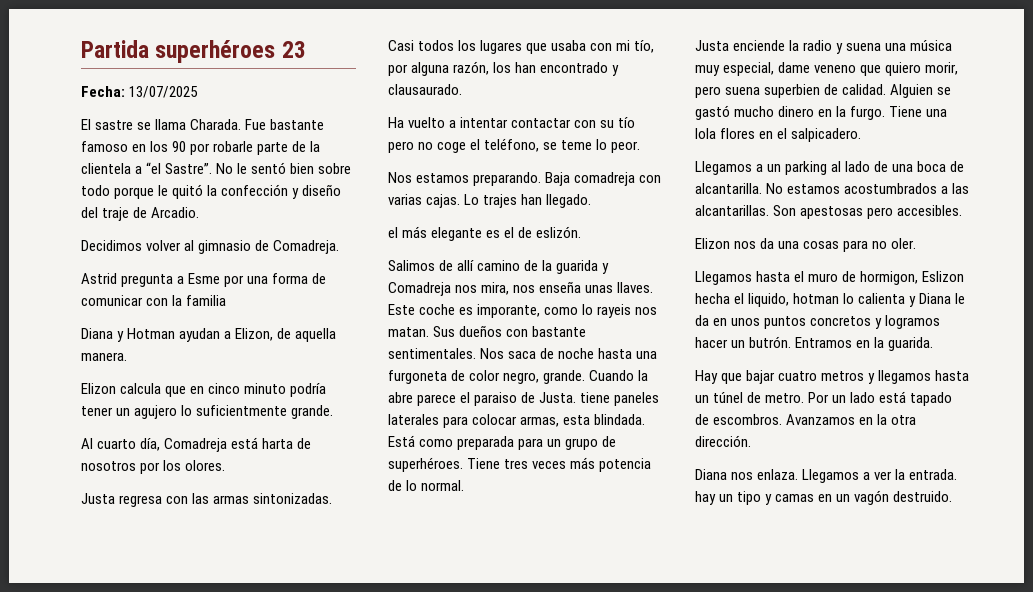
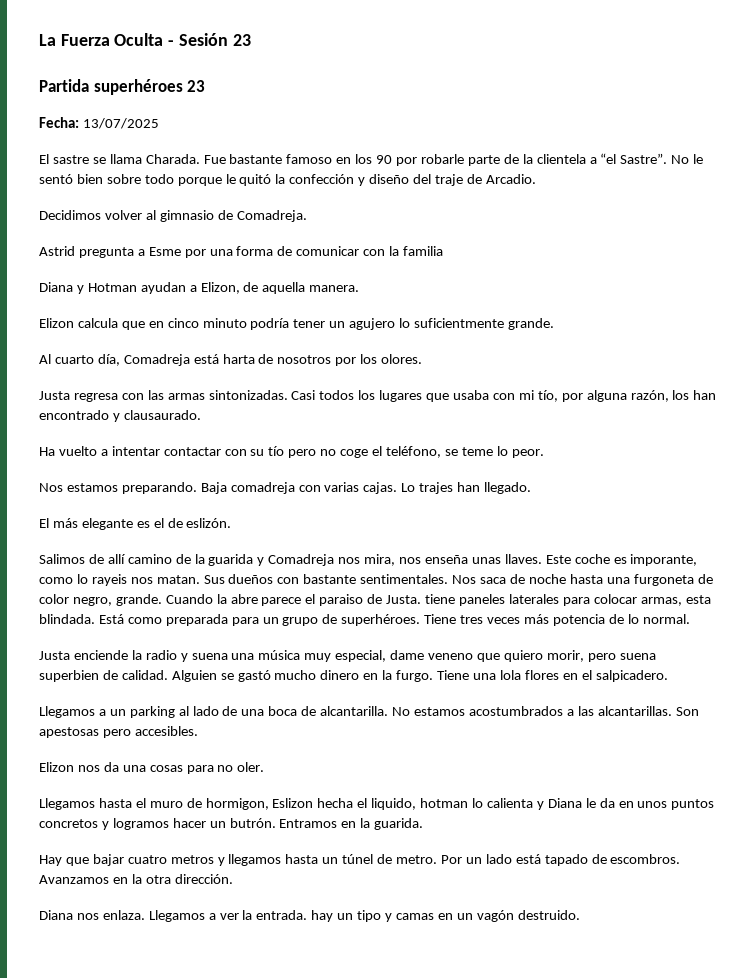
(81, 49) none -> [39,33,251,46] La Fuerza Oculta - Sesión 23 //
[388,227,398,238] el -> [39,518,49,528] El

